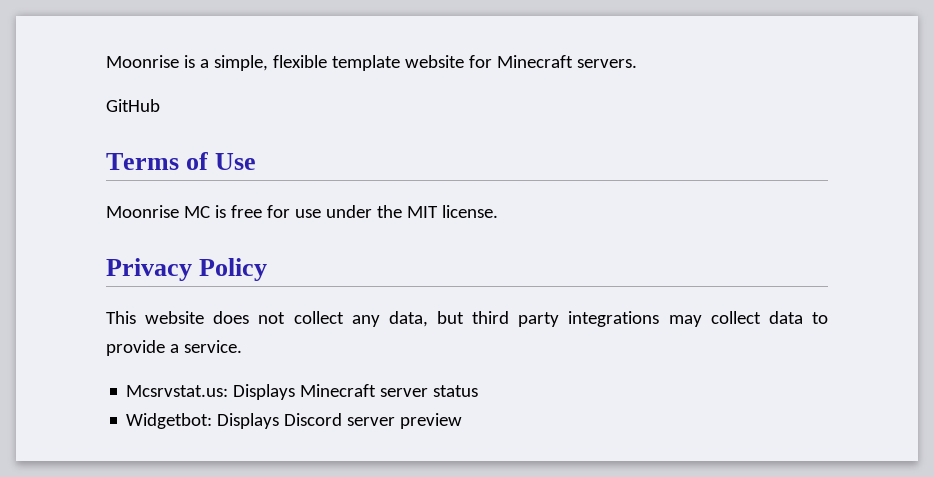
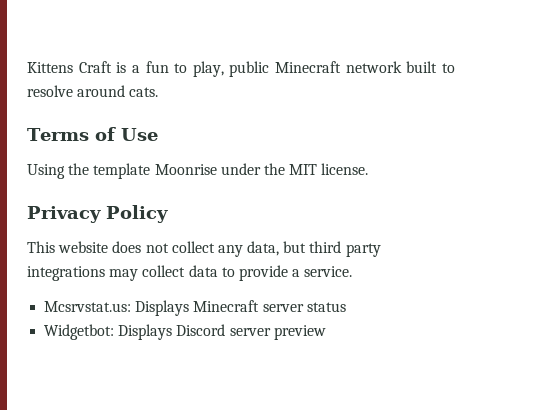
[106,55,637,71] [106,99,160,112] [106,152,257,170] [106,205,321,218] Moonrise is a simple, flexible template website for Minecraft servers. // GitHub // Terms of Use // Moonrise MC is free for use -> [27,61,455,77] [27,85,159,97] [27,127,158,141] [27,163,217,179] Kittens Craft is a fun to play, public Minecraft network built to resolve around cats. // Terms of Use // Using the template Moonrise

